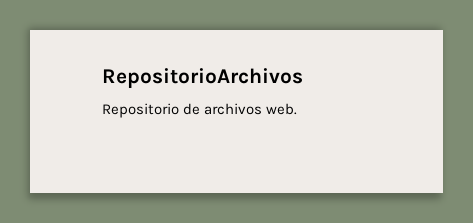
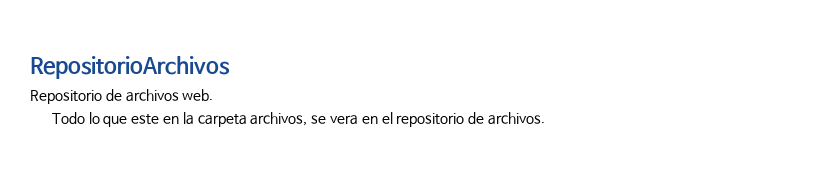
(298, 109) none -> [51,112,545,127] // Todo lo que este en la carpeta archivos, se vera en el repositorio de archivos.

